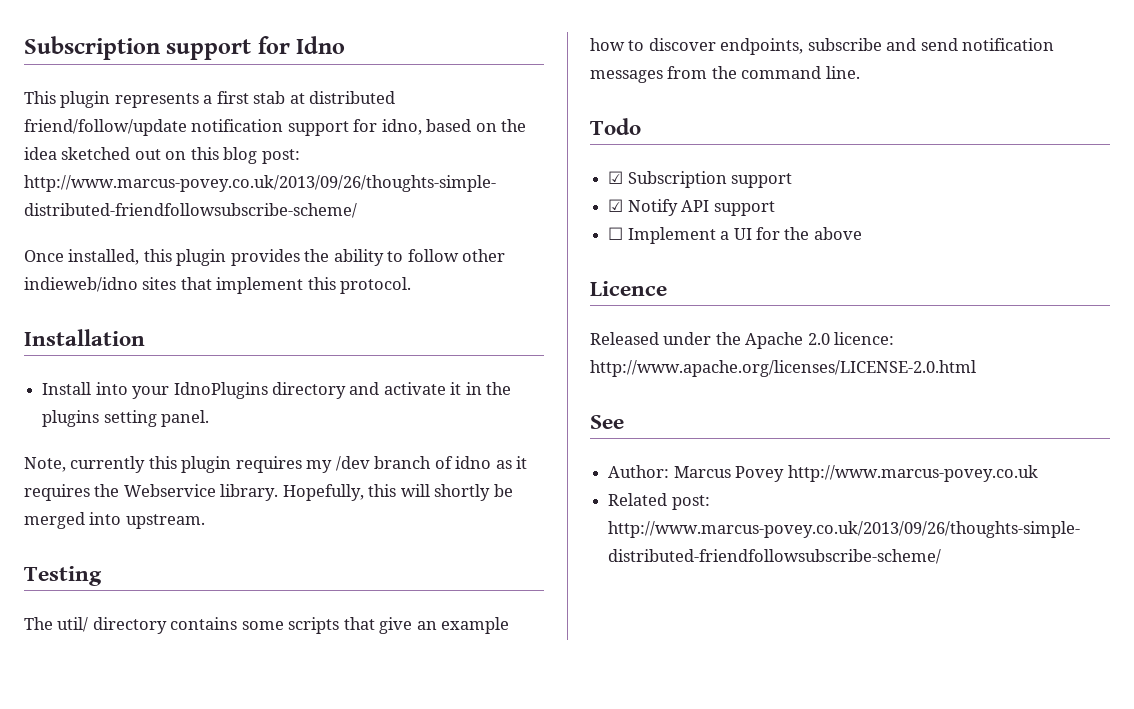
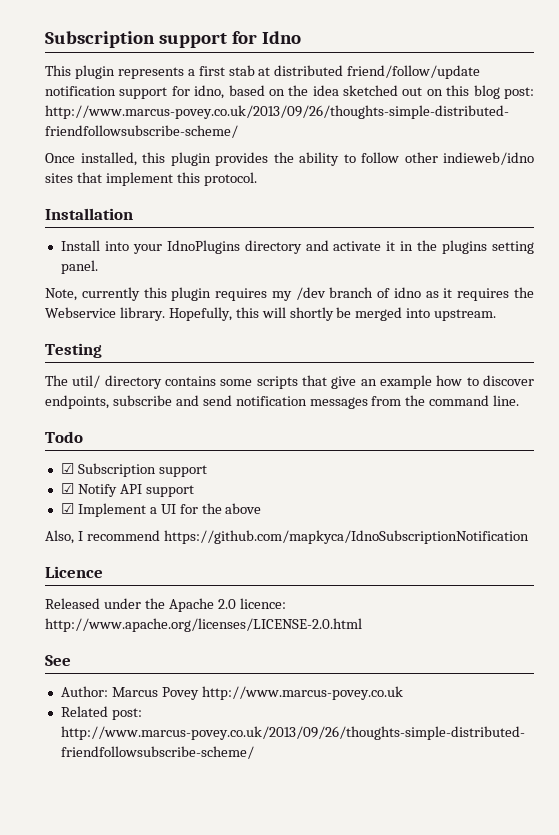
[608,227,624,240] ☐ -> [60,503,74,514] ☑
(862, 233) none -> [45,530,529,544] // Also, I recommend https://github.com/mapkyca/IdnoSubscriptionNotification

